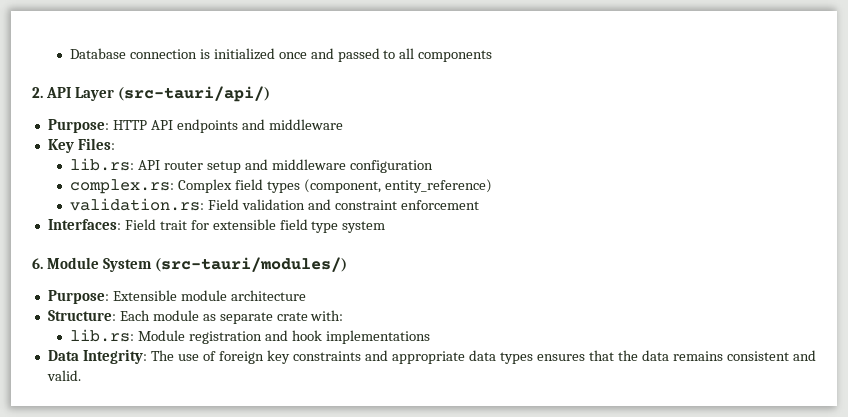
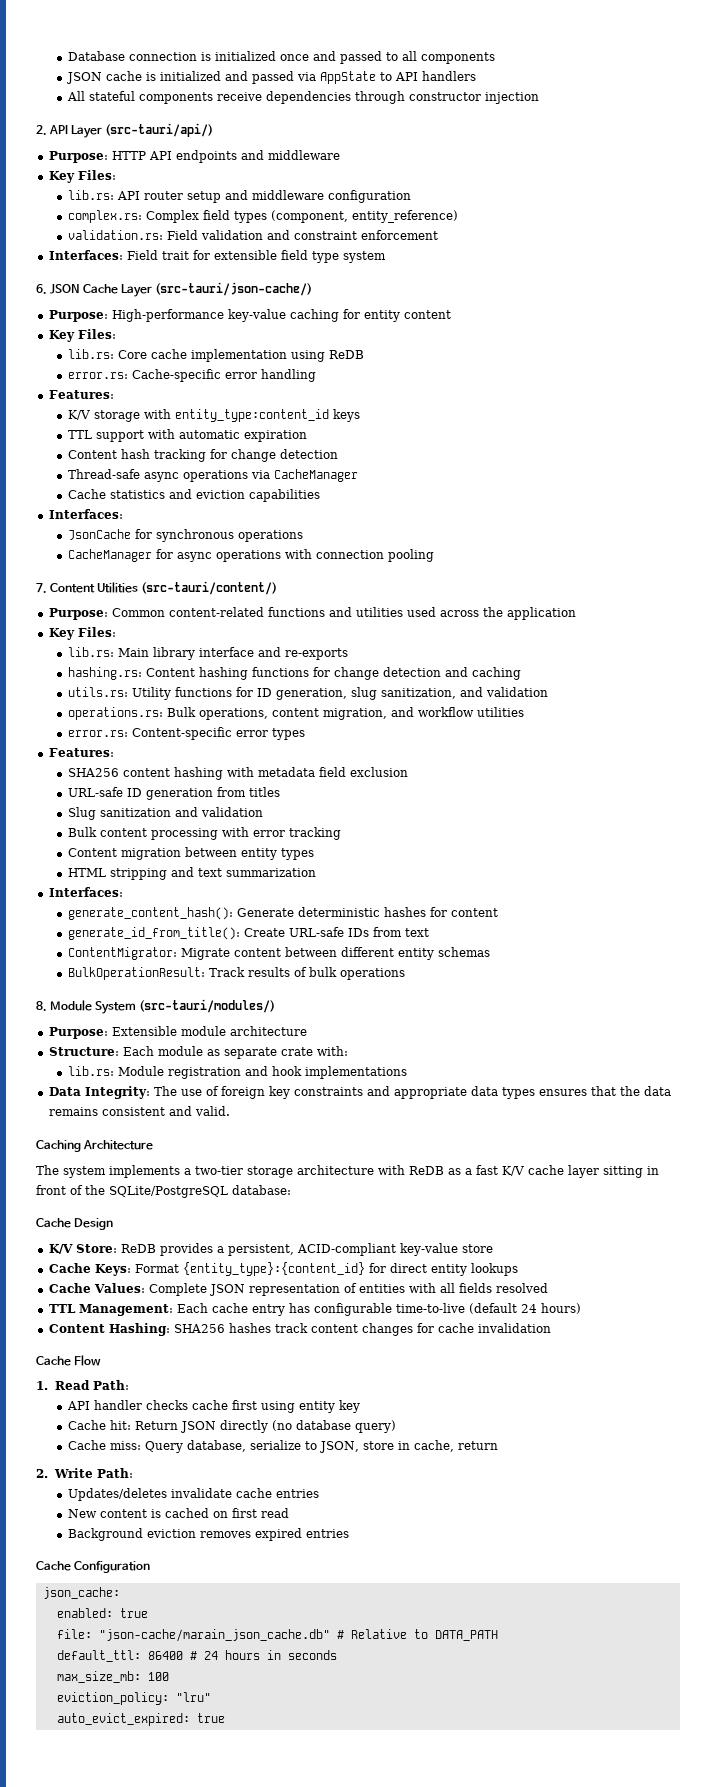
(493, 56) none -> [65,71,476,84] [66,91,539,104] // JSON cache is initialized and passed via AppState to API handlers // All stateful components receive dependencies through constructor injection
(43, 263) none -> [50,282,313,297] [48,309,451,322] [48,329,116,342] [67,349,364,362] [67,369,316,382] [48,390,114,399] [67,409,360,422] [67,429,307,442] [67,449,338,462] [67,469,358,482] [67,489,320,502] [48,509,123,519] [67,529,303,542] [67,549,434,562] [36,581,278,595] [48,607,576,620] [48,627,116,640] [67,647,348,660] [67,667,521,680] [67,687,548,700] [67,707,524,720] [67,727,305,740] [48,748,114,757] [67,767,408,780] [67,787,280,800] [67,807,263,820] [67,827,341,840] [67,847,314,860] [67,867,316,880] [48,887,123,897] [67,907,498,920] [67,927,429,940] [67,947,490,960] [67,967,405,980] [36,1001,47,1011] JSON Cache Layer (src-tauri/json-cache/) // Purpose: High-performance key-value caching for entity content // Key Files: // lib.rs: Core cache implementation using ReDB // error.rs: Cache-specific error handling // Features: // K/V storage with entity_type:content_id keys // TTL support with automatic expiration // Content hash tracking for change detection // Thread-safe async operations via CacheManager // Cache statistics and eviction capabilities // Interfaces: // JsonCache for synchronous operations // CacheManager for async operations with connection pooling // 7. Content Utilities (src-tauri/content/) // Purpose: Common content-related functions and utilities used across the application // Key Files: // lib.rs: Main library interface and re-exports // hashing.rs: Content hashing functions for change detection and caching // utils.rs: Utility functions for ID generation, slug sanitization, and validation // operations.rs: Bulk operations, content migration, and workflow utilities // error.rs: Content-specific error types // Features: // SHA256 content hashing with metadata field exclusion // URL-safe ID generation from titles // Slug sanitization and validation // Bulk content processing with error tracking // Content migration between entity types // HTML stripping and text summarization // Interfaces: // generate_content_hash(): Generate deterministic hashes for content // generate_id_from_title(): Create URL-safe IDs from text // ContentMigrator: Migrate content between different entity schemas // BulkOperationResult: Track results of bulk operations // 8.
(81, 375) none -> [36,1140,154,1152] [36,1165,659,1178] [36,1185,291,1198] [36,1218,114,1230] [48,1243,493,1256] [48,1262,518,1276] [48,1283,548,1296] [48,1303,581,1316] [48,1323,551,1336] [36,1355,102,1366] [36,1380,130,1390] [66,1400,360,1413] [67,1420,396,1433] [67,1440,498,1453] [36,1468,134,1478] [67,1488,319,1501] [67,1508,289,1518] [67,1528,349,1541] [36,1561,151,1573] [42,1587,120,1599] [56,1608,148,1618] [56,1629,498,1642] [56,1650,337,1662] [56,1671,169,1683] [56,1692,211,1705] [56,1713,225,1726] // Caching Architecture // The system implements a two-tier storage architecture with ReDB as a fast K/V cache layer sitting in front of the SQLite/PostgreSQL database: // Cache Design // K/V Store: ReDB provides a persistent, ACID-compliant key-value store // Cache Keys: Format {entity_type}:{content_id} for direct entity lookups // Cache Values: Complete JSON representation of entities with all fields resolved // TTL Management: Each cache entry has configurable time-to-live (default 24 hours) // Content Hashing: SHA256 hashes track content changes for cache invalidation // Cache Flow // 1. Read Path: // API handler checks cache first using entity key // Cache hit: Return JSON directly (no database query) // Cache miss: Query database, serialize to JSON, store in cache, return // 2. Write Path: // Updates/deletes invalidate cache entries // New content is cached on first read // Background eviction removes expired entries // Cache Configuration // json_cache: // enabled: true // file: "json-cache/marain_json_cache.db" # Relative to DATA_PATH // default_ttl: 86400 # 24 hours in seconds // max_size_mb: 100 // eviction_policy: "lru" // auto_evict_expired: true

